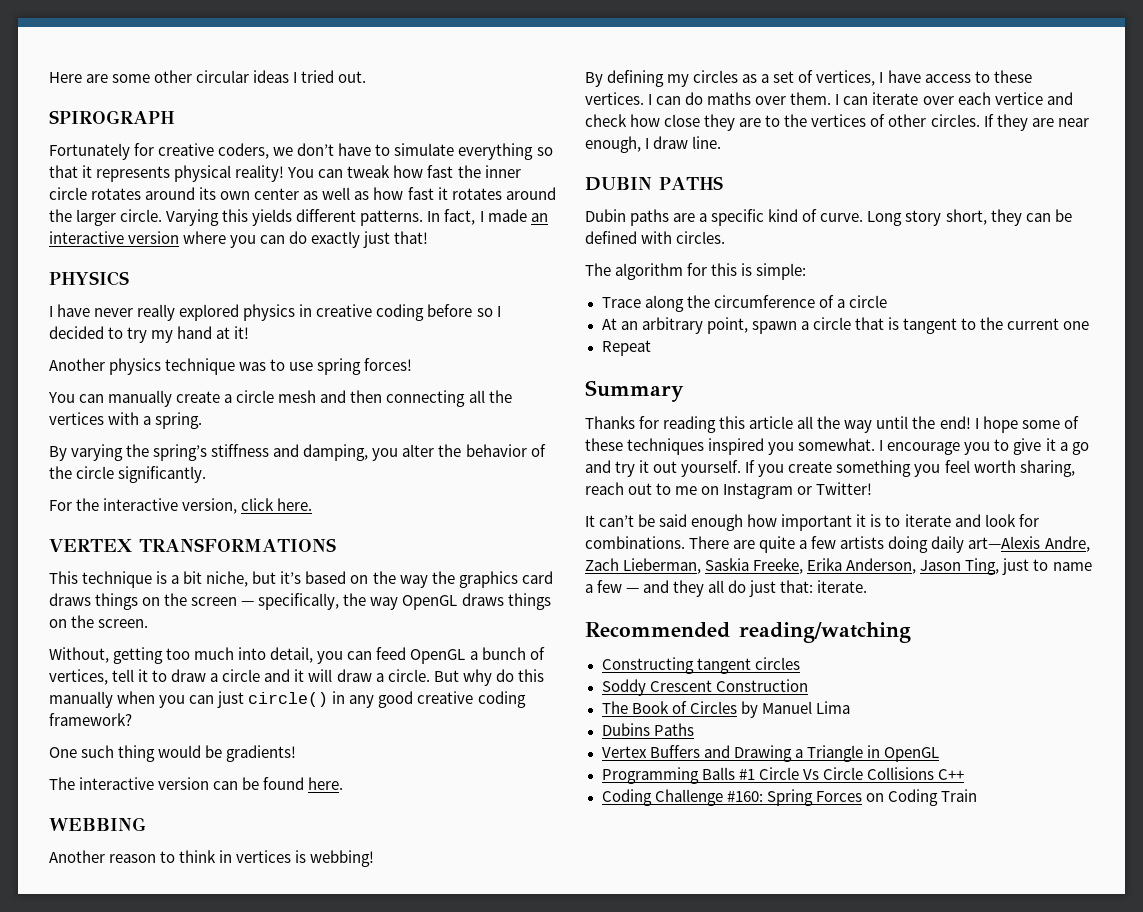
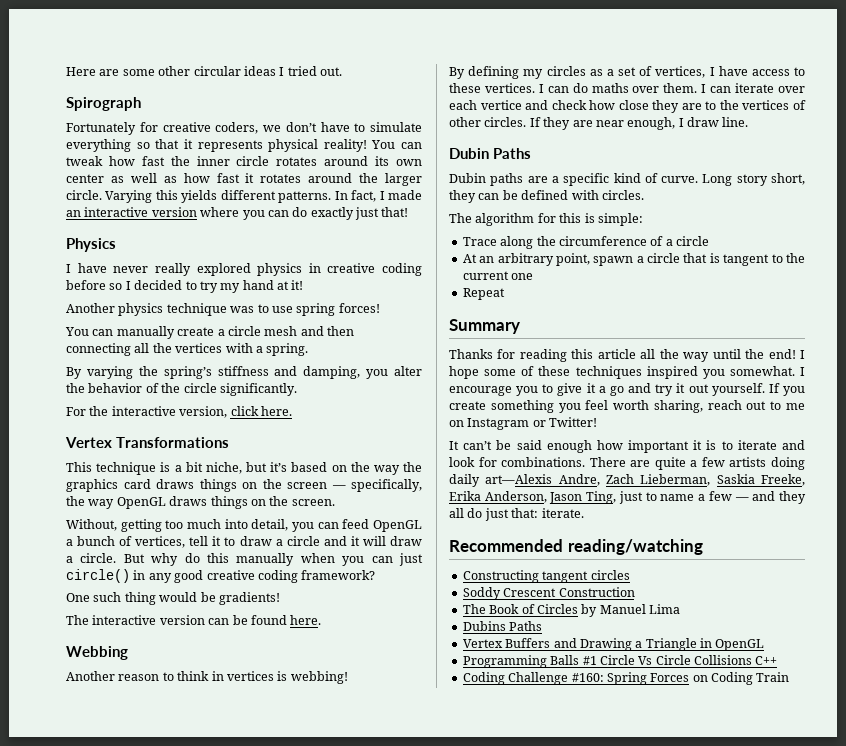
[49,110,175,124] SPIROGRAPH -> [66,97,141,111] Spirograph
[49,271,129,286] PHYSICS -> [66,238,116,252] Physics
[49,538,336,552] VERTEX TRANSFORMATIONS -> [65,437,229,448] Vertex Transformations
[49,817,146,831] WEBBING -> [66,646,128,660] Webbing
[585,176,723,191] DUBIN PATHS -> [449,148,531,159] Dubin Paths

